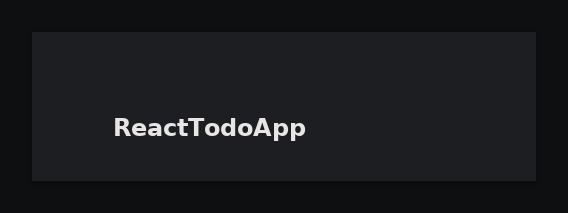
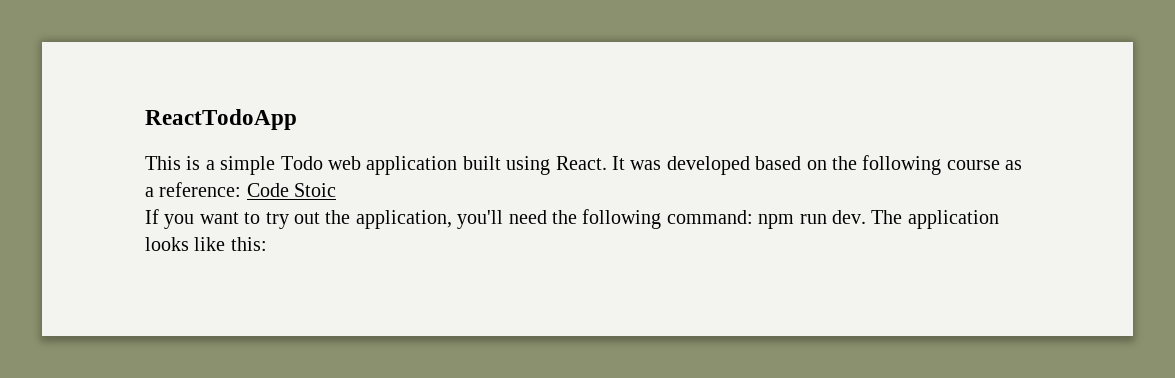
(306, 129) none -> [145,155,1023,175] [145,182,337,197] [145,209,999,229] [145,237,267,251] // This is a simple Todo web application built using React. It was developed based on the following course as a reference: Code Stoic // If you want to try out the application, you'll need the following command: npm run dev. The application looks like this:

